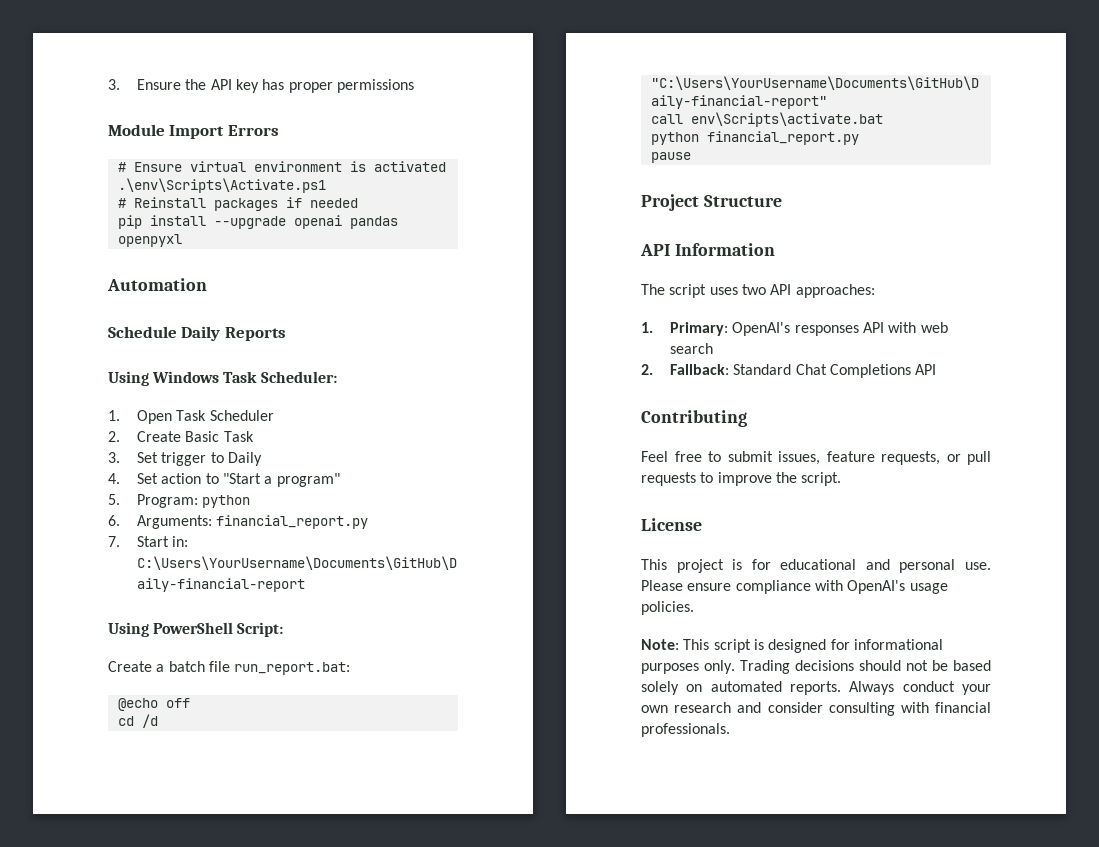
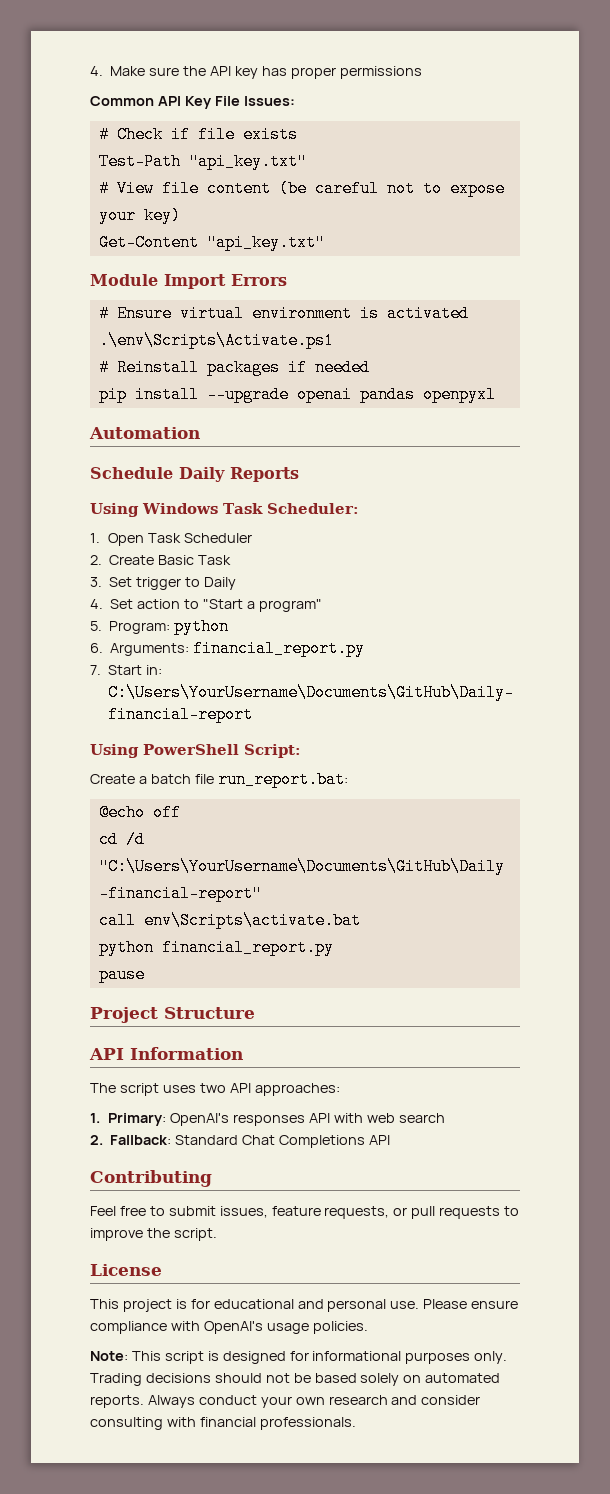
[108,79,181,90] 3. Ensure -> [90,66,180,76] 4. Make sure
(414, 86) none -> [90,96,295,109] [98,126,298,143] [98,153,307,170] [98,180,505,197] [98,207,181,224] [98,234,325,251] // Common API Key File Issues: // # Check if file exists // Test-Path "api_key.txt" // # View file content (be careful not to expose your key) // Get-Content "api_key.txt"

